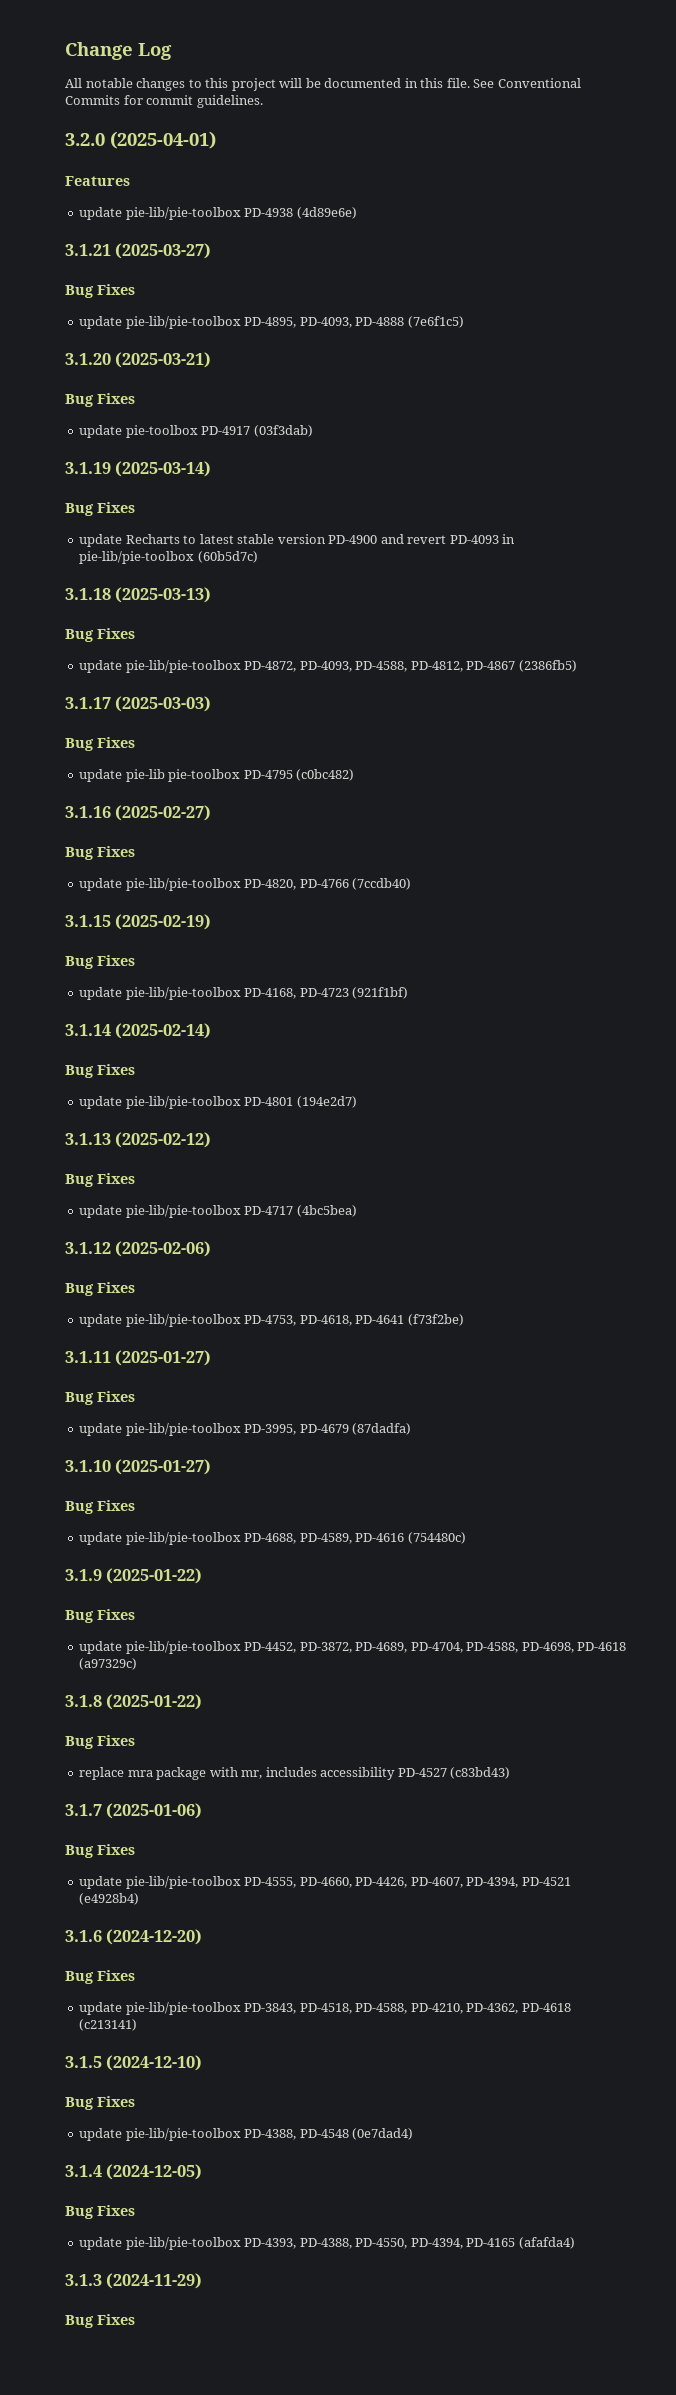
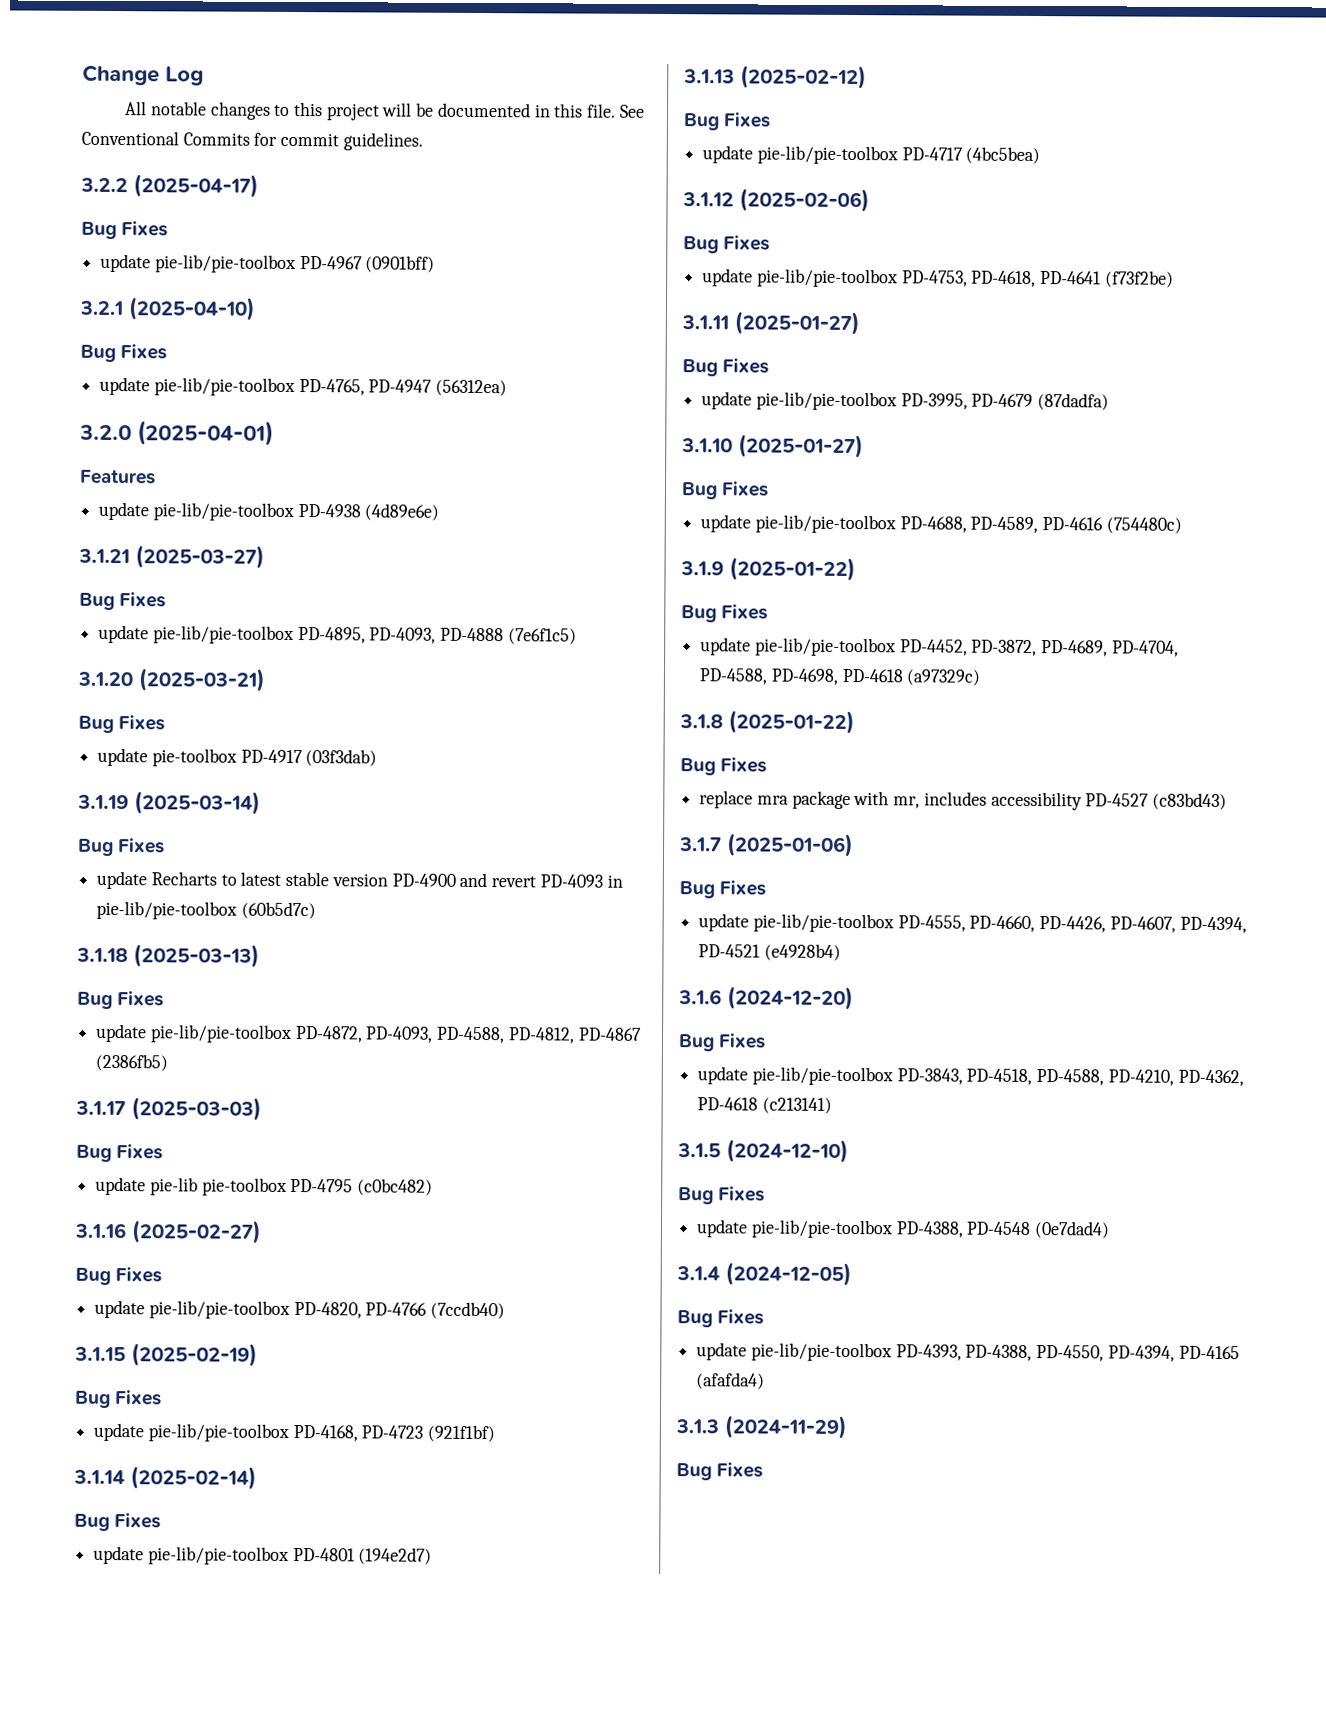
(263, 101) none -> [80,174,259,198] [81,221,169,240] [100,253,436,274] [79,297,256,321] [80,344,168,363] [99,376,508,397] // 3.2.2 (2025-04-17) // Bug Fixes // update pie-lib/pie-toolbox PD-4967 (0901bff) // 3.2.1 (2025-04-10) // Bug Fixes // update pie-lib/pie-toolbox PD-4765, PD-4947 (56312ea)

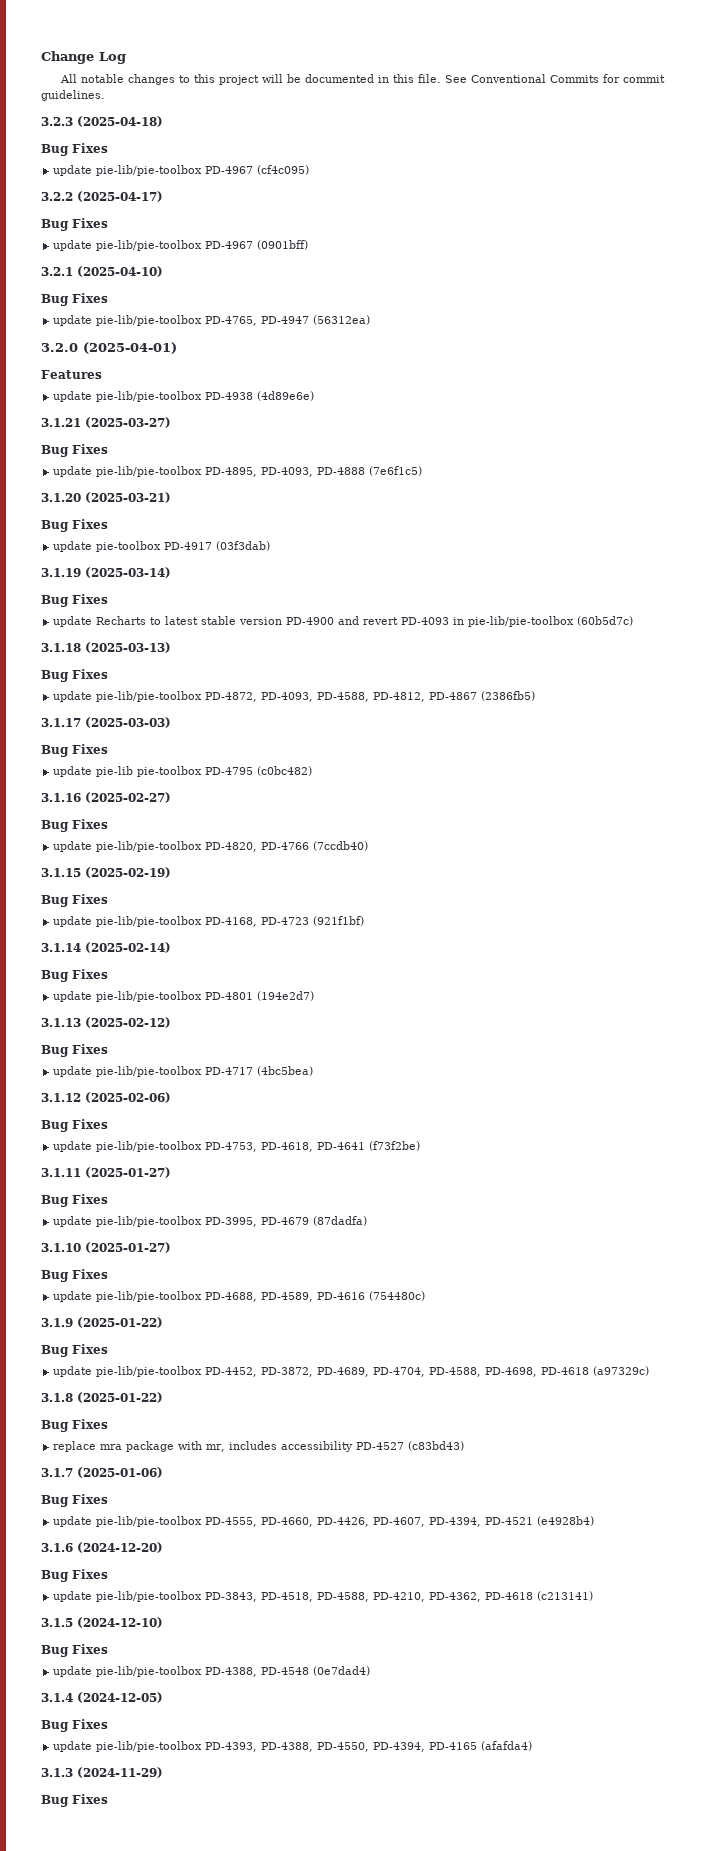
(423, 141) none -> [41,116,163,127] [41,143,108,156] [53,165,310,176] // 3.2.3 (2025-04-18) // Bug Fixes // update pie-lib/pie-toolbox PD-4967 (cf4c095)

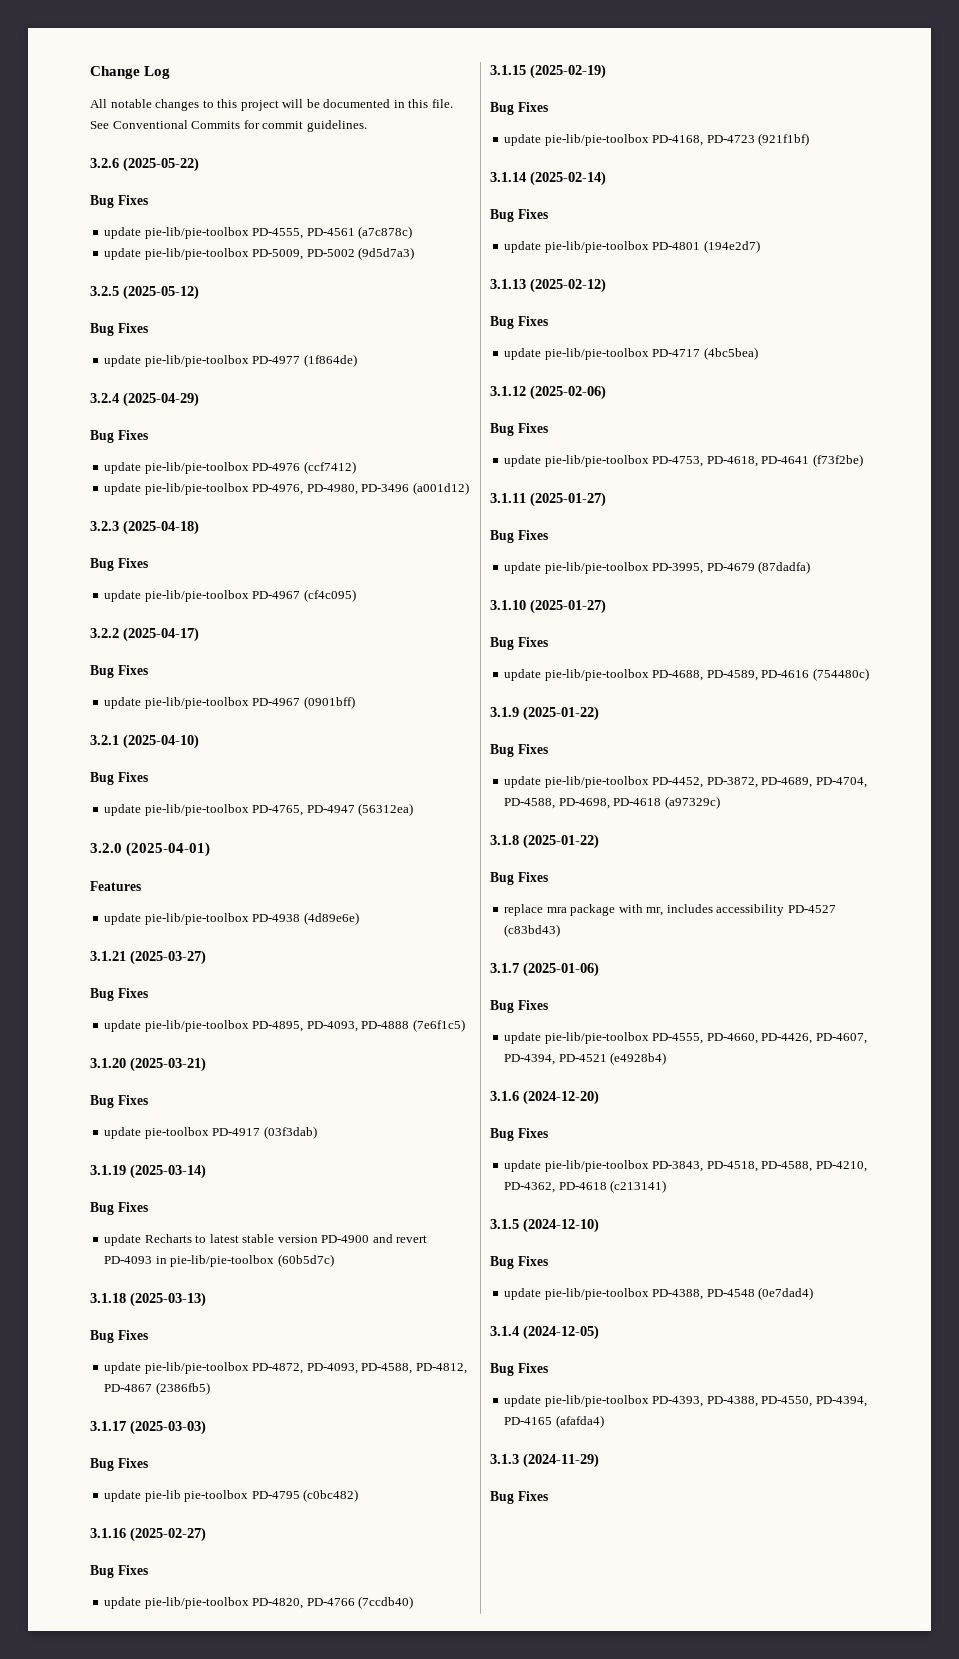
(105, 95) none -> [90,157,199,172] [90,195,148,208] [104,226,413,239] [104,247,415,260] [90,285,199,300] [90,323,148,336] [104,354,357,367] [90,392,199,407] [90,430,148,443] [104,461,356,474] [104,482,469,495] // 3.2.6 (2025-05-22) // Bug Fixes // update pie-lib/pie-toolbox PD-4555, PD-4561 (a7c878c) // update pie-lib/pie-toolbox PD-5009, PD-5002 (9d5d7a3) // 3.2.5 (2025-05-12) // Bug Fixes // update pie-lib/pie-toolbox PD-4977 (1f864de) // 3.2.4 (2025-04-29) // Bug Fixes // update pie-lib/pie-toolbox PD-4976 (ccf7412) // update pie-lib/pie-toolbox PD-4976, PD-4980, PD-3496 (a001d12)

